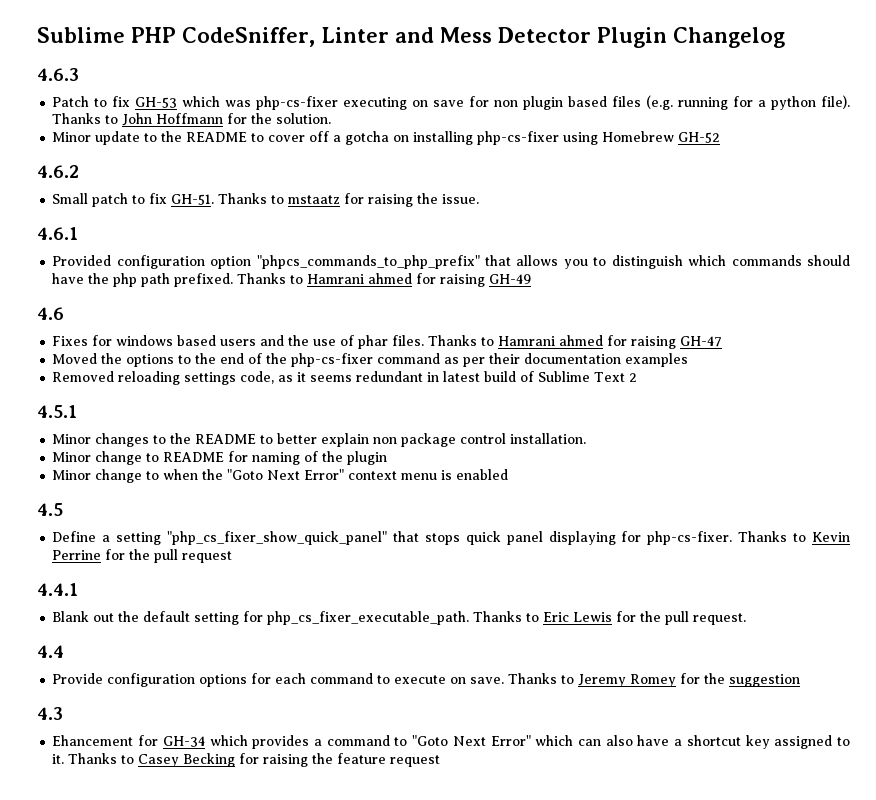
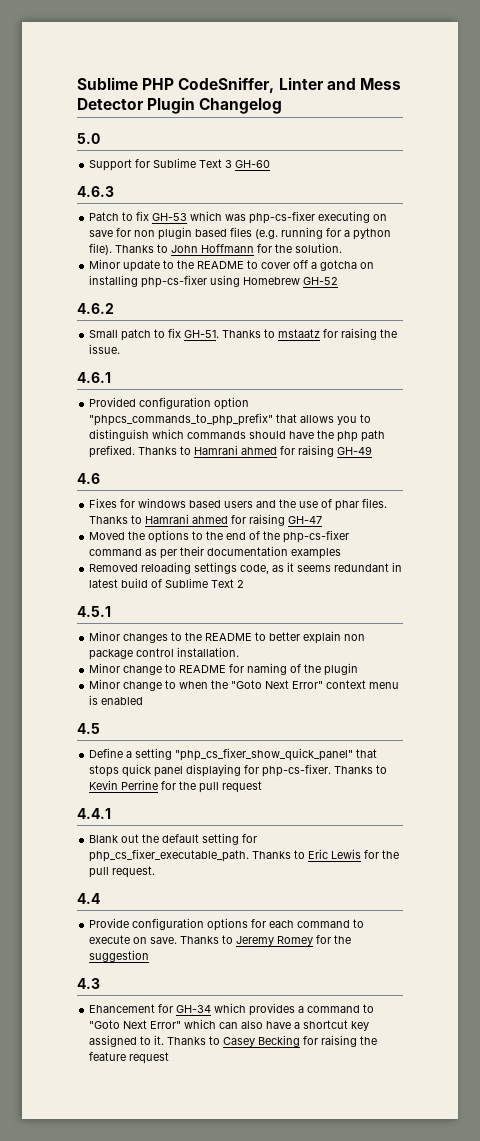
(785, 37) none -> [77,133,100,144] [89,158,271,171] // 5.0 // Support for Sublime Text 3 GH-60

